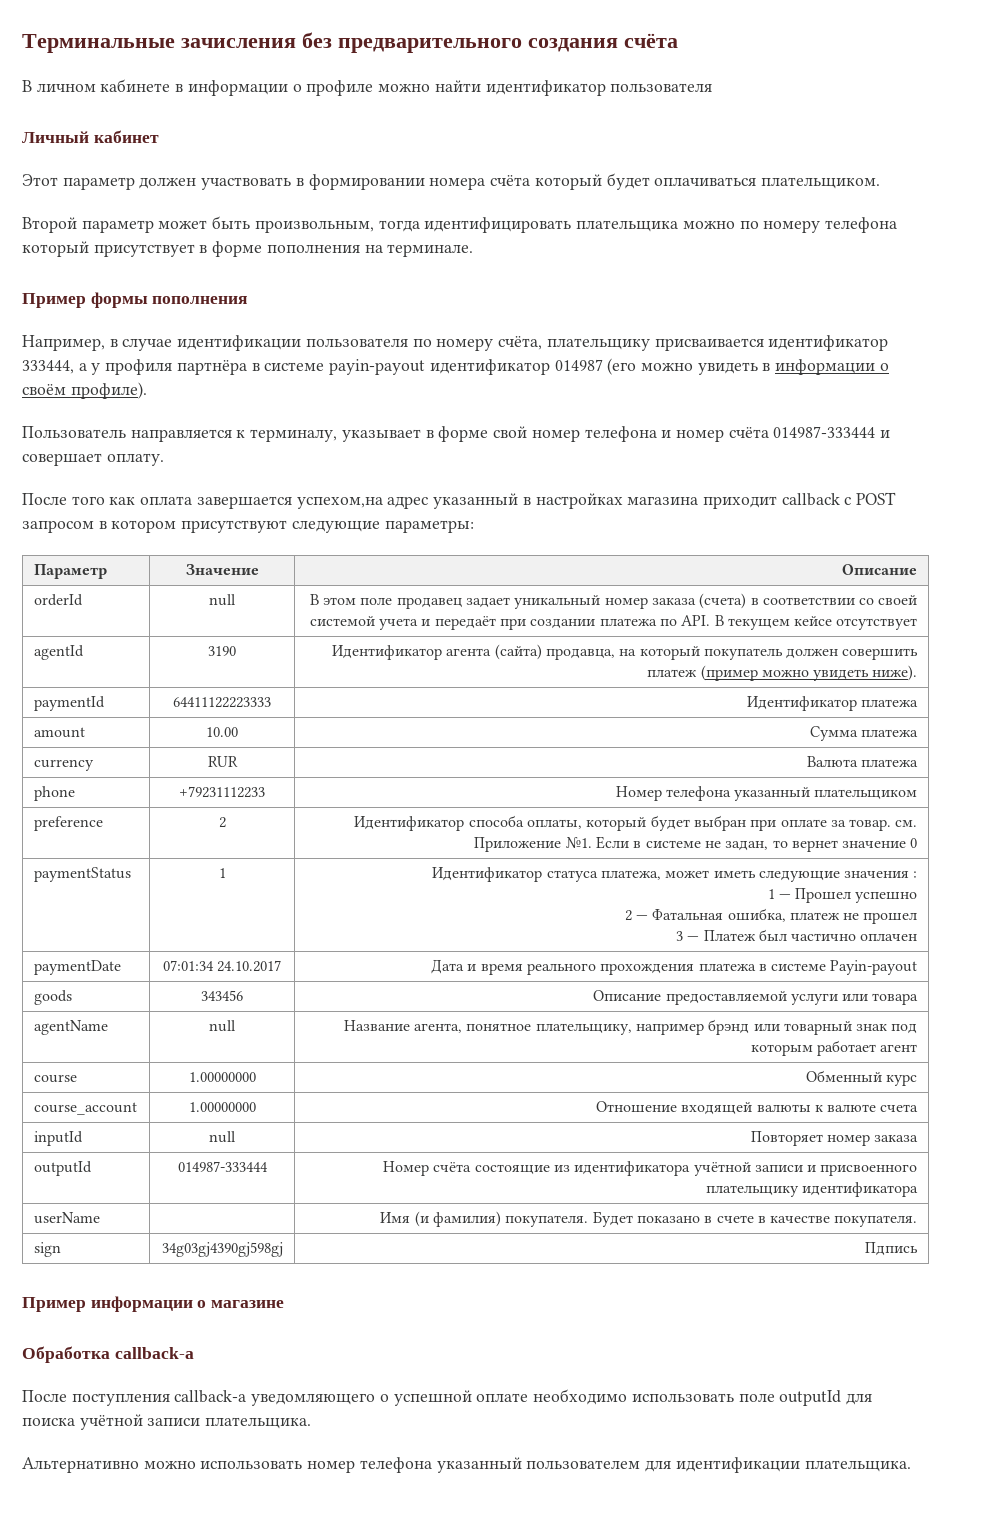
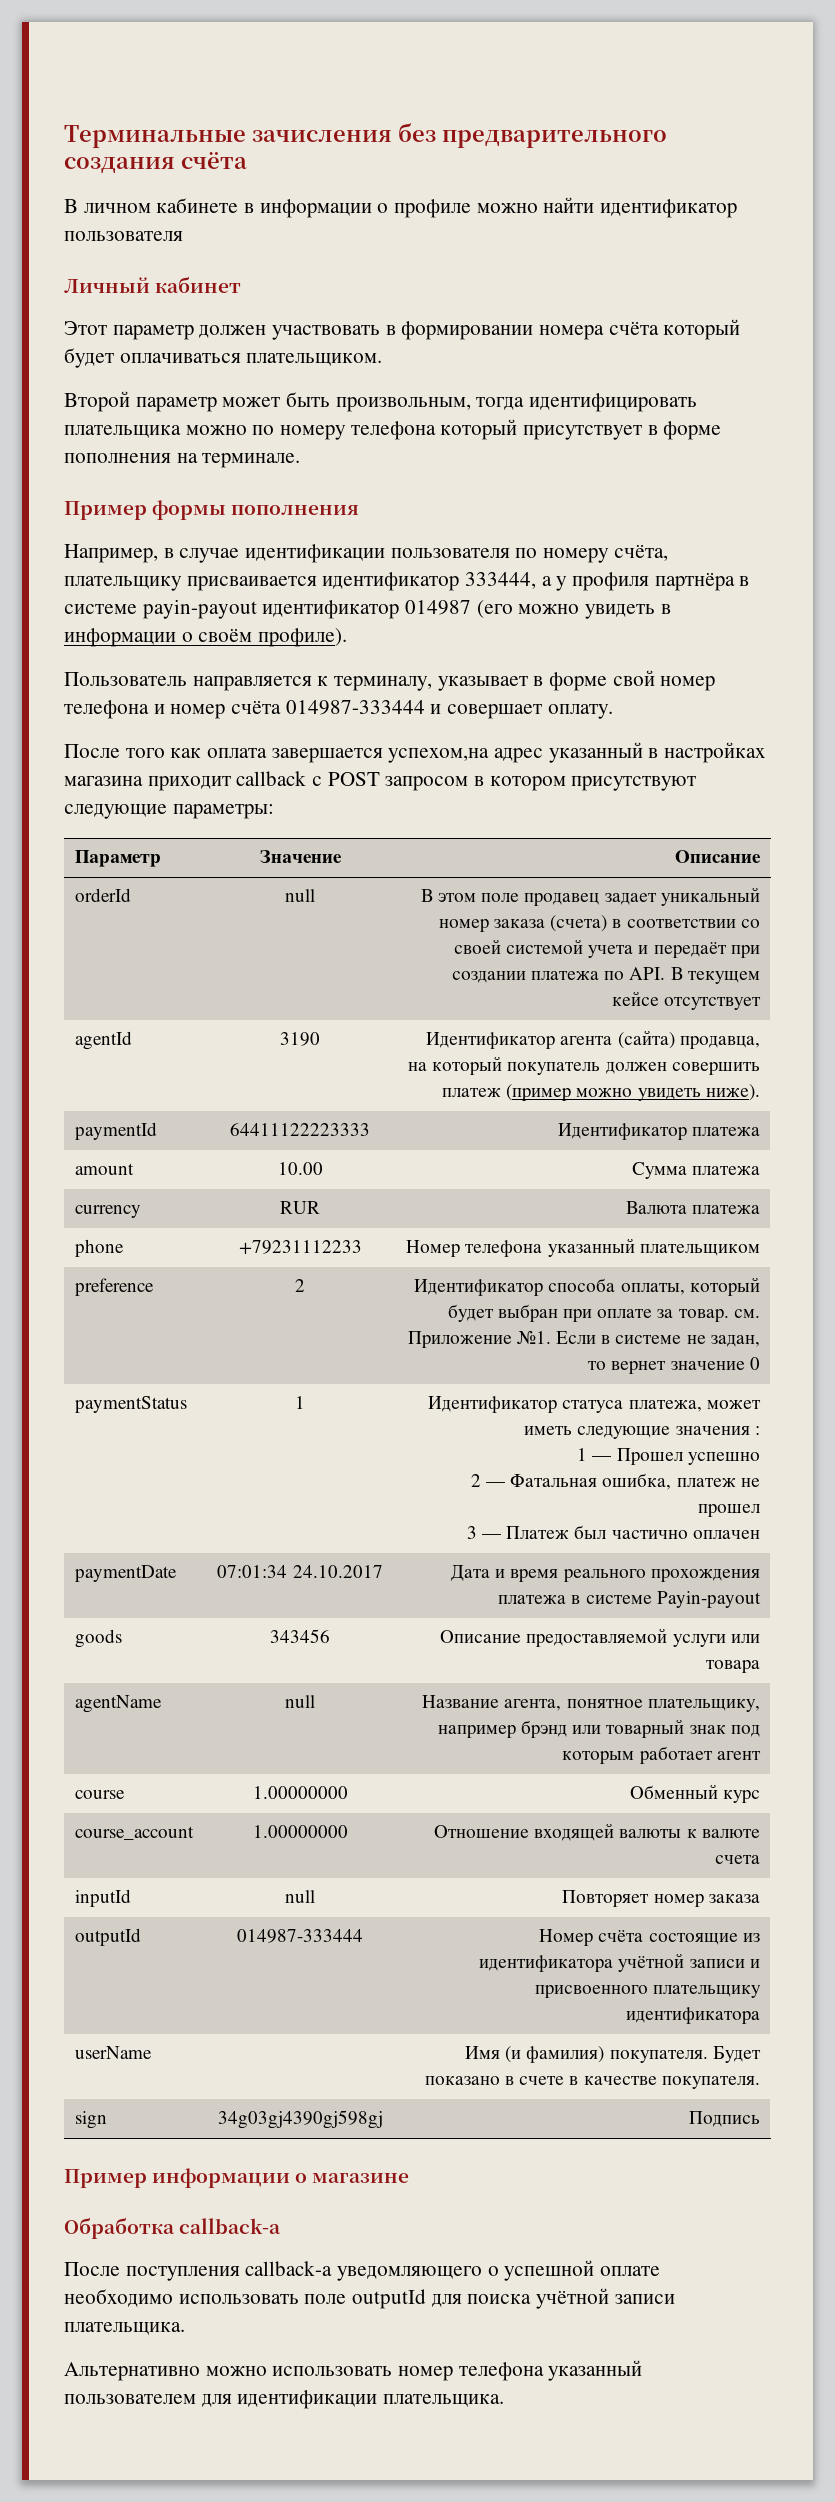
[865,1242,919,1256] Пдпись -> [688,2111,760,2127] Подпись

